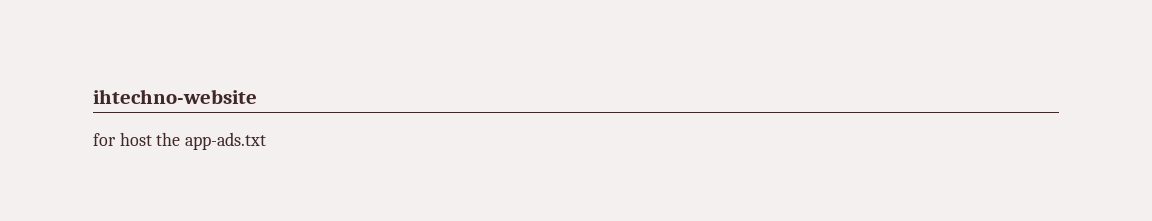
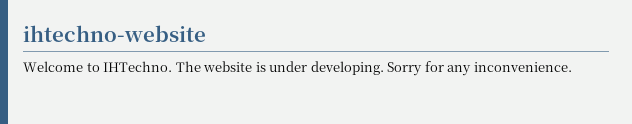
[93,132,267,150] for host the app-ads.txt -> [23,61,572,76] Welcome to IHTechno. The website is under developing. Sorry for any inconvenience.

